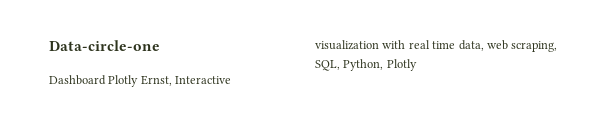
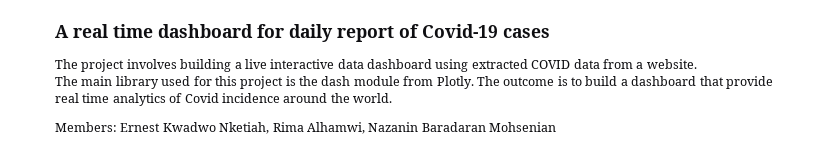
[49,40,160,51] [49,75,232,87] [315,40,558,52] [315,59,417,71] Data-circle-one // Dashboard Plotly Ernst, Interactive visualization with real time data, web scraping, SQL, Python, Plotly -> [55,24,550,42] [55,59,697,72] [55,76,773,89] [55,93,392,106] [55,122,556,134] A real time dashboard for daily report of Covid-19 cases // The project involves building a live interactive data dashboard using extracted COVID data from a website. // The main library used for this project is the dash module from Plotly. The outcome is to build a dashboard that provide real time analytics of Covid incidence around the world. // Members: Ernest Kwadwo Nketiah, Rima Alhamwi, Nazanin Baradaran Mohsenian

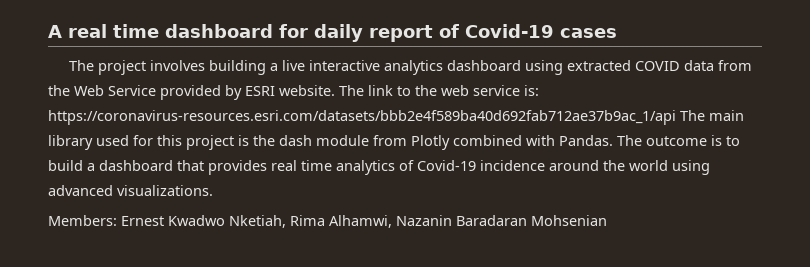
[337,59,364,69] data -> [383,60,443,75] analytics
[636,59,697,69] a website. // -> [48,85,539,100] [48,110,676,125] the Web Service provided by ESRI website. The link to the web service is: https://coronavirus-resources.esri.com/datasets/bbb2e4f589ba40d692fab712ae37b9ac_1/api
[436,76,474,89] Plotly. -> [411,135,613,150] Plotly combined with Pandas.
[725,76,773,89] provide -> [208,160,267,175] provides
[184,93,219,103] Covid -> [417,160,476,171] Covid-19
[353,93,392,103] world. -> [629,160,710,175] [48,185,213,196] world using advanced visualizations.

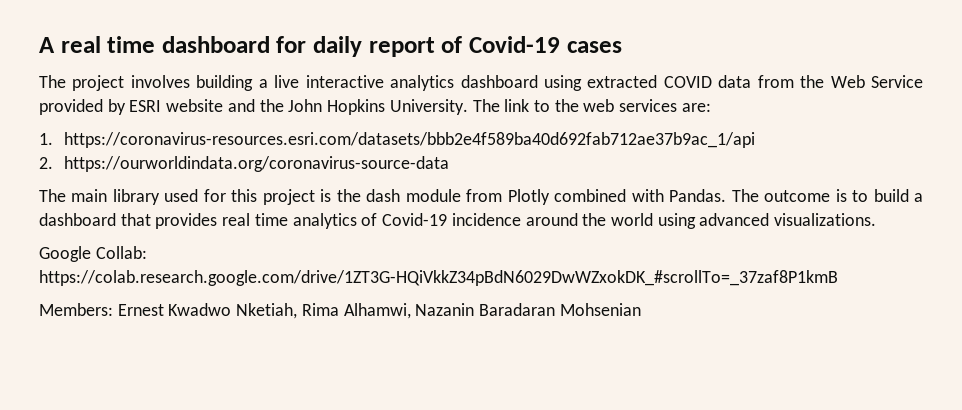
[279,85,335,96] website. -> [166,99,468,115] website and the John Hopkins University.
[473,85,539,96] service is: -> [619,99,711,112] [39,133,53,145] services are: // 1.
(676, 117) none -> [39,156,450,172] // 2. https://ourworldindata.org/coronavirus-source-data //
(213, 190) none -> [39,246,147,262] [39,270,838,286] // Google Collab: https://colab.research.google.com/drive/1ZT3G-HQiVkkZ34pBdN6029DwWZxokDK_#scrollTo=_37zaf8P1kmB

